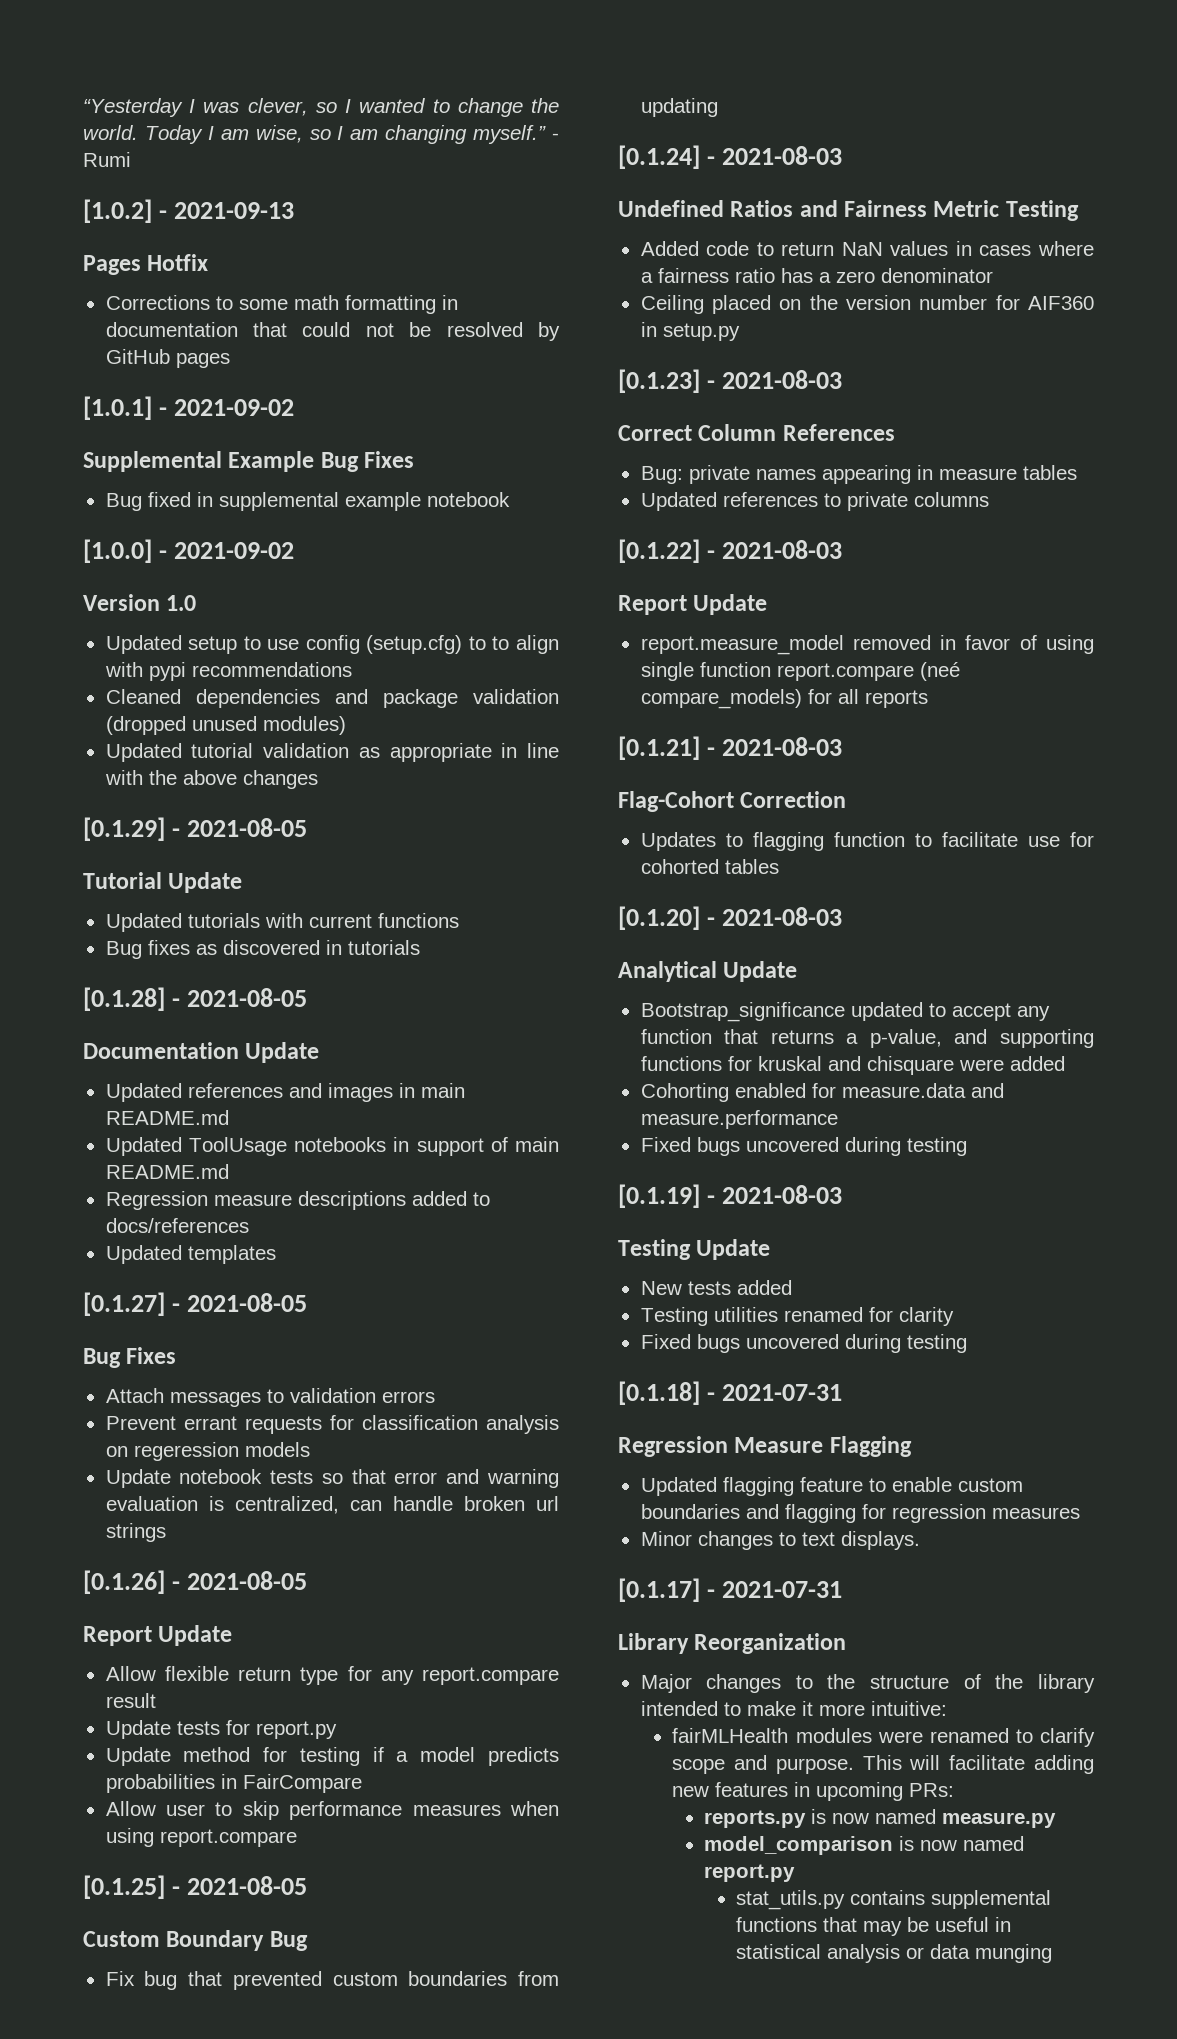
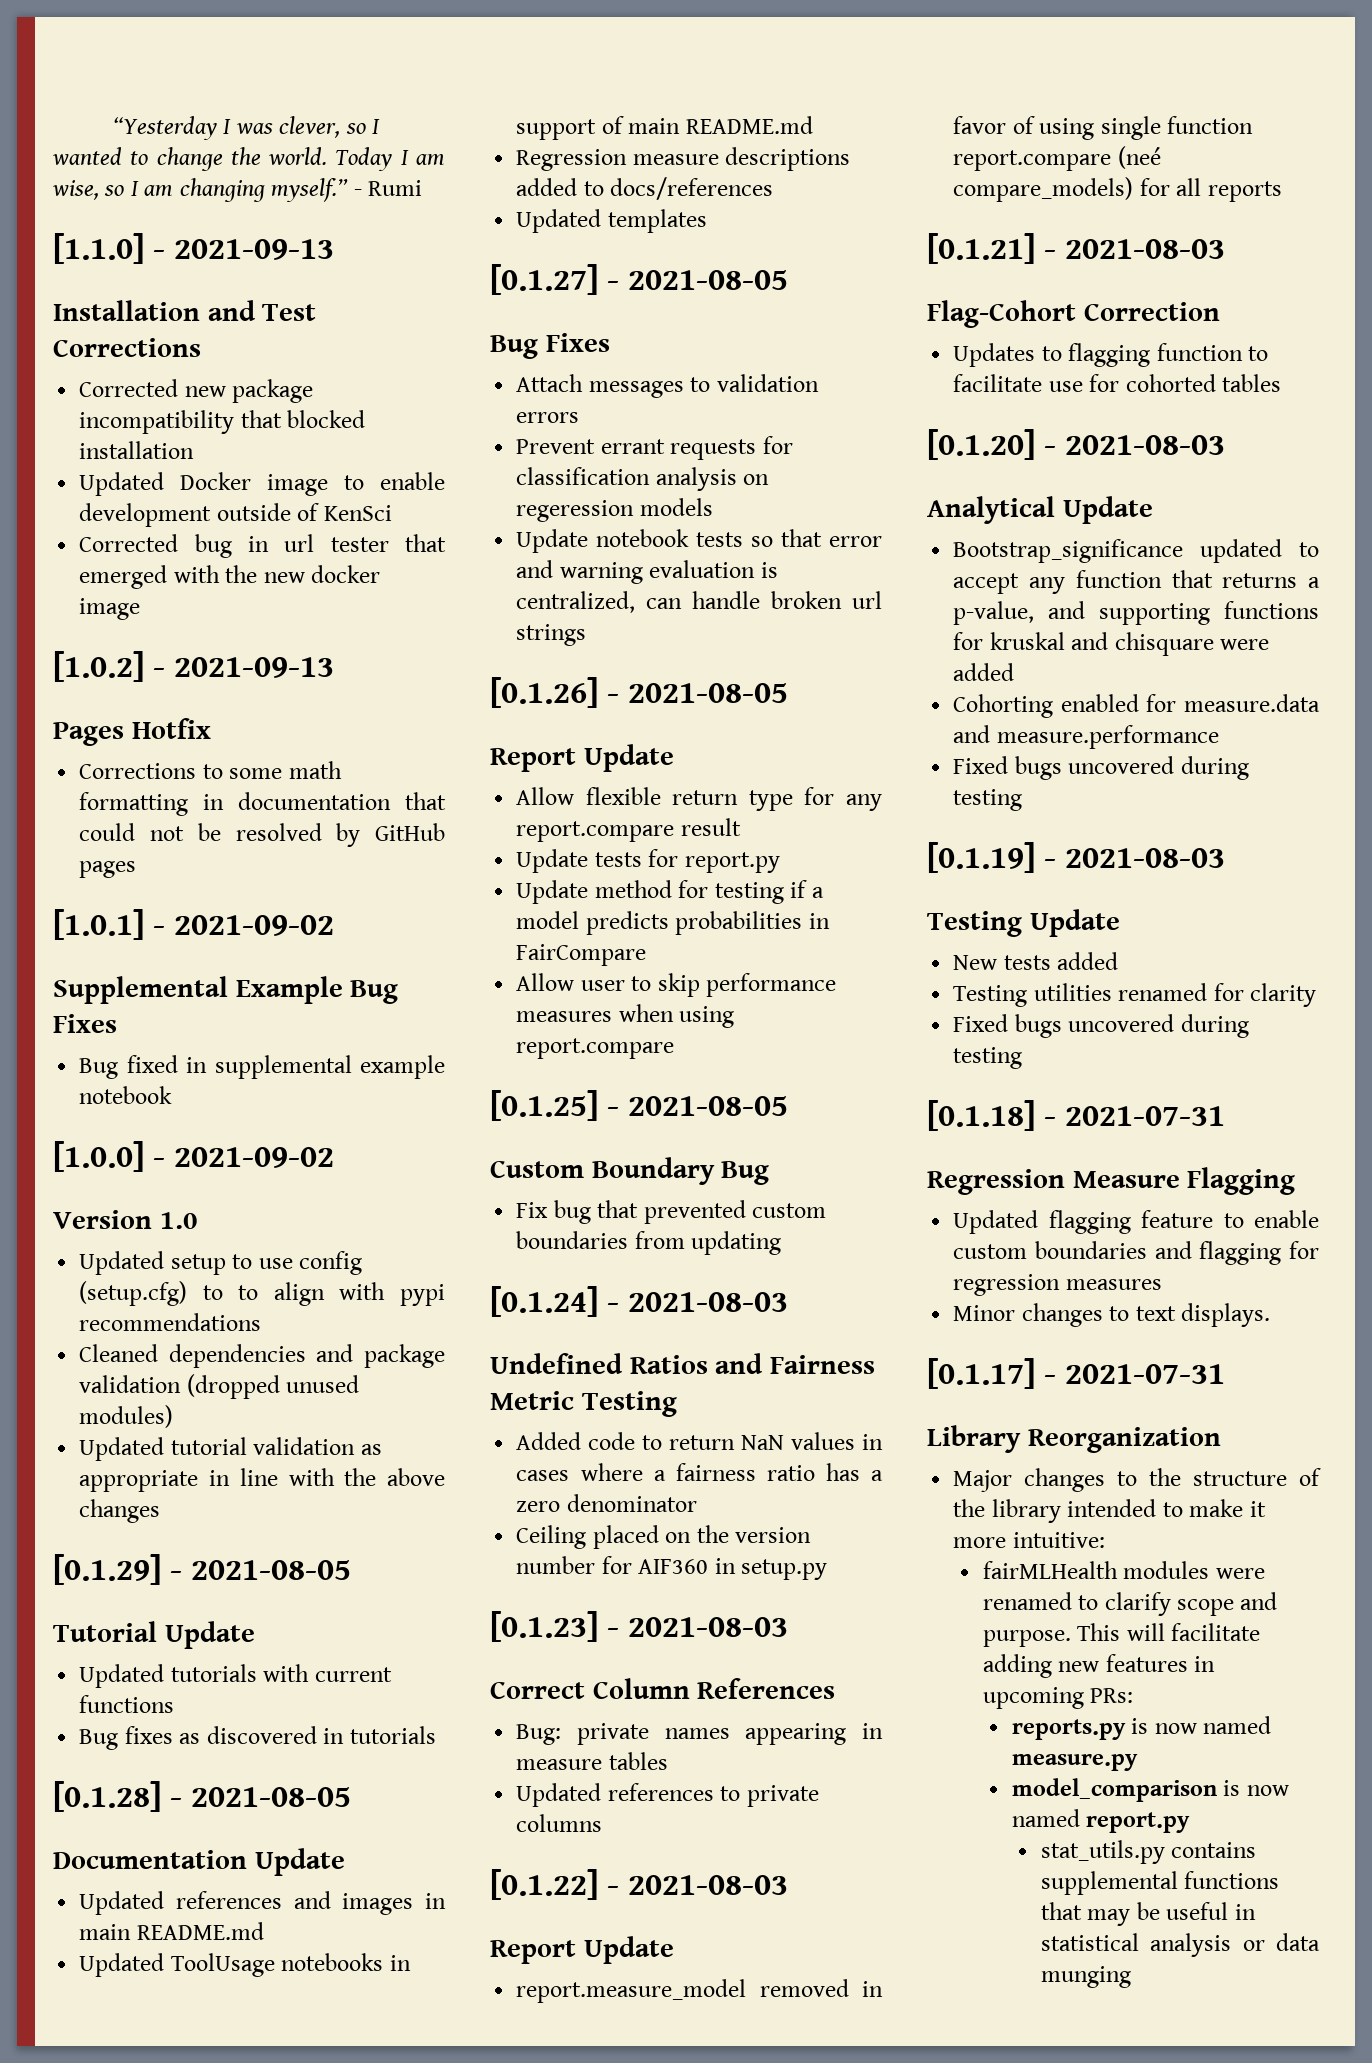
(131, 159) none -> [53,233,334,264] [53,300,317,321] [53,338,201,357] [79,379,314,403] [79,410,366,434] [79,441,195,459] [79,472,445,496] [79,503,392,527] [79,534,446,558] [79,565,381,589] [79,598,141,620] // [1.1.0] - 2021-09-13 // Installation and Test Corrections // Corrected new package incompatibility that blocked installation // Updated Docker image to enable development outside of KenSci // Corrected bug in url tester that emerged with the new docker image

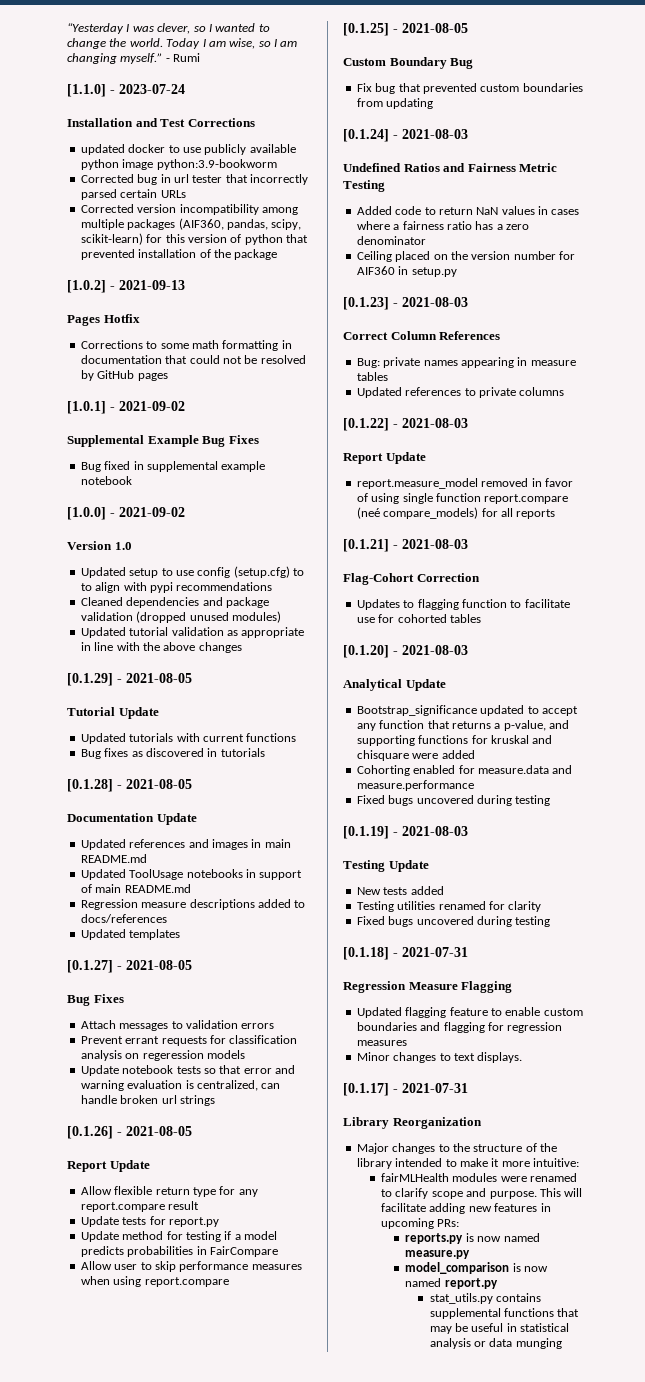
[174,239,334,260] 2021-09-13 -> [119,84,185,94] 2023-07-24
[79,379,314,403] [79,410,366,434] [79,441,195,459] [79,472,445,496] [79,503,392,527] Corrected new package incompatibility that blocked installation // Updated Docker image to enable development outside of KenSci -> [80,144,296,155] [80,159,277,170] updated docker to use publicly available python image python:3.9-bookworm
[79,565,381,589] [79,598,141,620] emerged with the new docker image -> [250,174,308,185] [80,189,186,200] [80,204,298,215] [80,218,302,230] [80,233,308,245] [80,249,278,260] incorrectly parsed certain URLs // Corrected version incompatibility among multiple packages (AIF360, pandas, scipy, scikit-learn) for this version of python that prevented installation of the package

